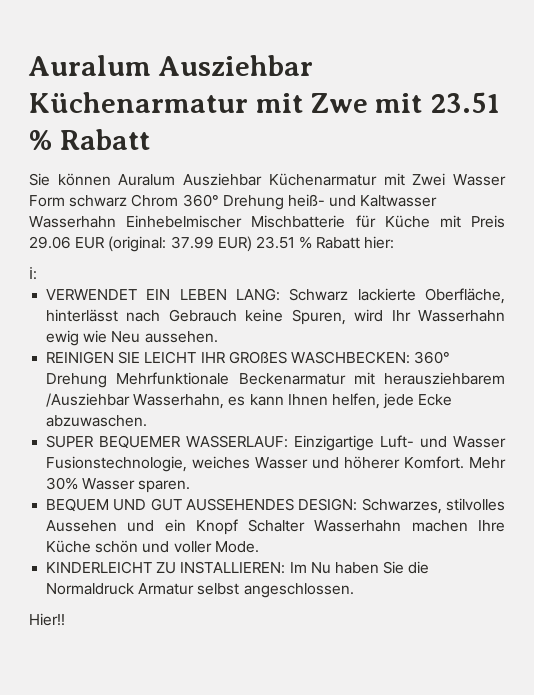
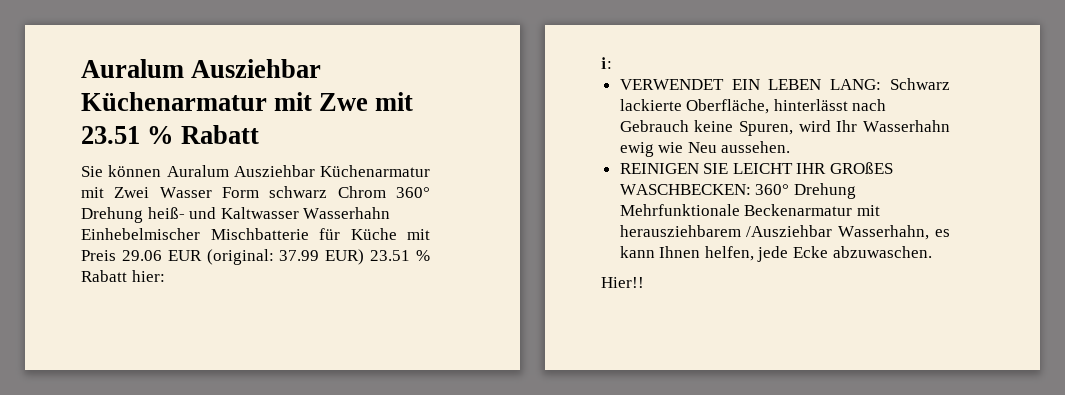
[46,435,506,451] [46,456,507,472] [46,477,191,493] [46,498,505,514] [46,519,505,535] [46,540,259,553] [46,561,430,574] [46,583,354,598] // SUPER BEQUEMER WASSERLAUF: Einzigartige Luft- und Wasser Fusionstechnologie, weiches Wasser und höherer Komfort. Mehr 30% Wasser sparen. // BEQUEM UND GUT AUSSEHENDES DESIGN: Schwarzes, stilvolles Aussehen und ein Knopf Schalter Wasserhahn machen Ihre Küche schön und voller Mode. // KINDERLEICHT ZU INSTALLIEREN: Im Nu haben Sie die Normaldruck Armatur selbst angeschlossen. -> (932, 252) none

